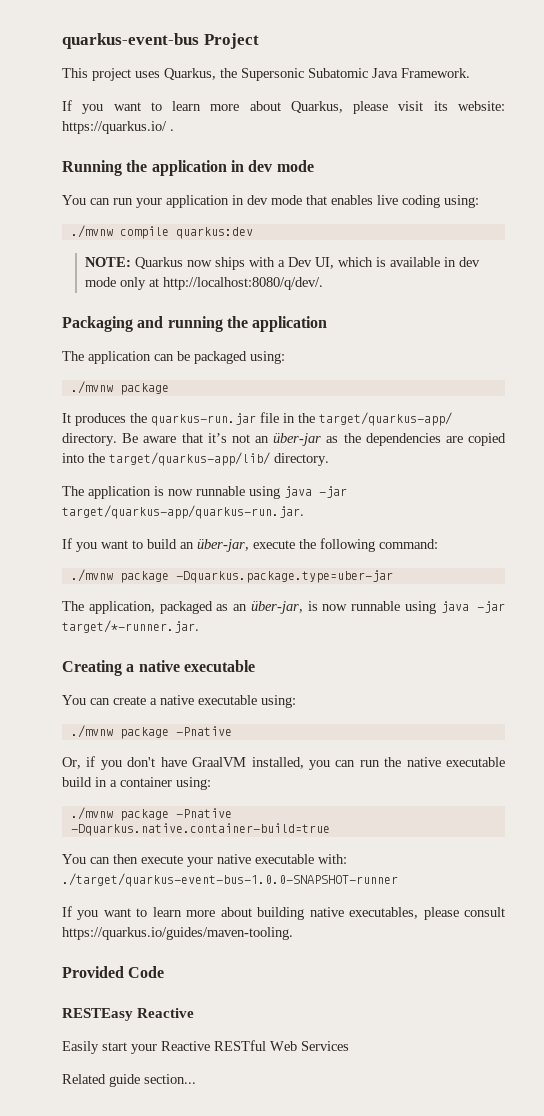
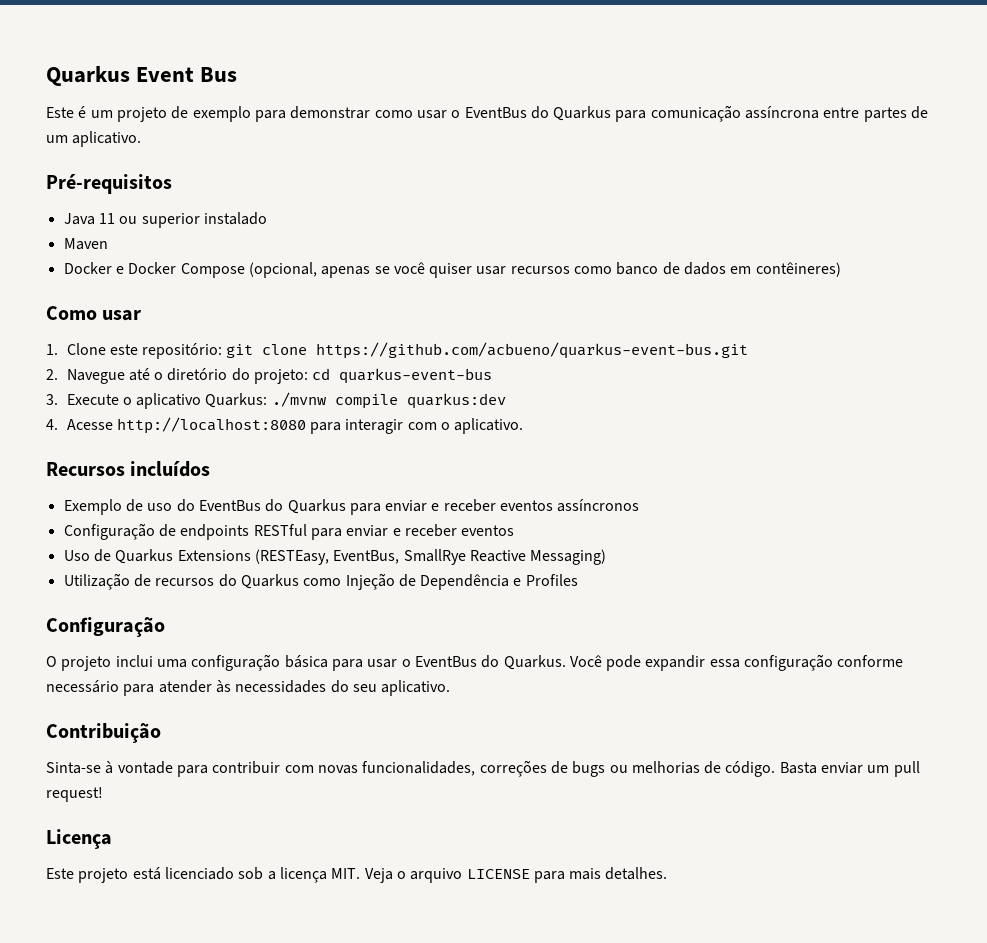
[62,33,259,49] [62,68,470,81] [62,100,505,114] [62,121,174,134] [62,160,314,176] [62,195,479,208] [70,225,253,239] [84,257,480,270] [84,277,323,290] [62,316,328,332] [62,351,285,364] [70,381,169,395] [62,412,452,426] [62,433,507,446] [62,452,329,466] [62,486,347,499] [62,505,304,519] [62,538,438,552] [70,569,393,583] [62,601,505,614] [62,620,199,633] [62,660,255,676] [62,695,296,708] [70,725,232,739] [62,756,506,770] [62,777,211,790] [70,807,232,821] [70,823,330,836] [62,854,347,867] [62,873,398,887] [62,906,505,920] [62,927,293,940] [62,966,165,978] [62,1008,195,1021] [62,1040,349,1054] [62,1074,196,1087] quarkus-event-bus Project // This project uses Quarkus, the Supersonic Subatomic Java Framework. // If you want to learn more about Quarkus, please visit its website: https://quarkus.io/ . // Running the application in dev mode // You can run your application in dev mode that enables live coding using: // ./mvnw compile quarkus:dev // NOTE: Quarkus now ships with a Dev UI, which is available in dev mode only at http://localhost:8080/q/dev/. // Packaging and running the application // The application can be packaged using: // ./mvnw package // It produces the quarkus-run.jar file in the target/quarkus-app/ directory. Be aware that it’s not an über-jar as the dependencies are copied into the target/quarkus-app/lib/ directory. // The application is now runnable using java -jar target/quarkus-app/quarkus-run.jar. // If you want to build an über-jar, execute the following command: // ./mvnw package -Dquarkus.package.type=uber-jar // The application, packaged as an über-jar, is now runnable using java -jar target/*-runner.jar. // Creating a native executable // You can create a native executable using: // ./mvnw package -Pnative // Or, if you don't have GraalVM installed, you can run the native executable build in a container using: // ./mvnw package -Pnative -Dquarkus.native.container-build=true // You can then execute your native executable with: ./target/quarkus-event-bus-1.0.0-SNAPSHOT-runner // If you want to learn more about building native executables, please consult https://quarkus.io/guides/maven-tooling. // Provided Code // RESTEasy Reactive // Easily start your Reactive RESTful Web Services // Related guide section... -> [46,66,238,86] [46,105,929,122] [46,131,142,147] [46,174,172,194] [63,212,267,228] [63,238,108,250] [63,262,841,278] [46,306,142,321] [46,342,749,359] [46,368,493,384] [46,392,506,409] [46,417,524,434] [46,461,211,477] [63,499,640,515] [63,523,515,540] [63,549,607,565] [63,573,578,590] [46,617,165,637] [46,654,904,671] [46,680,451,696] [46,723,161,743] [46,760,920,777] [46,787,103,802] [46,829,112,849] [46,867,668,883] Quarkus Event Bus // Este é um projeto de exemplo para demonstrar como usar o EventBus do Quarkus para comunicação assíncrona entre partes de um aplicativo. // Pré-requisitos // Java 11 ou superior instalado // Maven // Docker e Docker Compose (opcional, apenas se você quiser usar recursos como banco de dados em contêineres) // Como usar // 1. Clone este repositório: git clone https://github.com/acbueno/quarkus-event-bus.git // 2. Navegue até o diretório do projeto: cd quarkus-event-bus // 3. Execute o aplicativo Quarkus: ./mvnw compile quarkus:dev // 4. Acesse http://localhost:8080 para interagir com o aplicativo. // Recursos incluídos // Exemplo de uso do EventBus do Quarkus para enviar e receber eventos assíncronos // Configuração de endpoints RESTful para enviar e receber eventos // Uso de Quarkus Extensions (RESTEasy, EventBus, SmallRye Reactive Messaging) // Utilização de recursos do Quarkus como Injeção de Dependência e Profiles // Configuração // O projeto inclui uma configuração básica para usar o EventBus do Quarkus. Você pode expandir essa configuração conforme necessário para atender às necessidades do seu aplicativo. // Contribuição // Sinta-se à vontade para contribuir com novas funcionalidades, correções de bugs ou melhorias de código. Basta enviar um pull request! // Licença // Este projeto está licenciado sob a licença MIT. Veja o arquivo LICENSE para mais detalhes.

